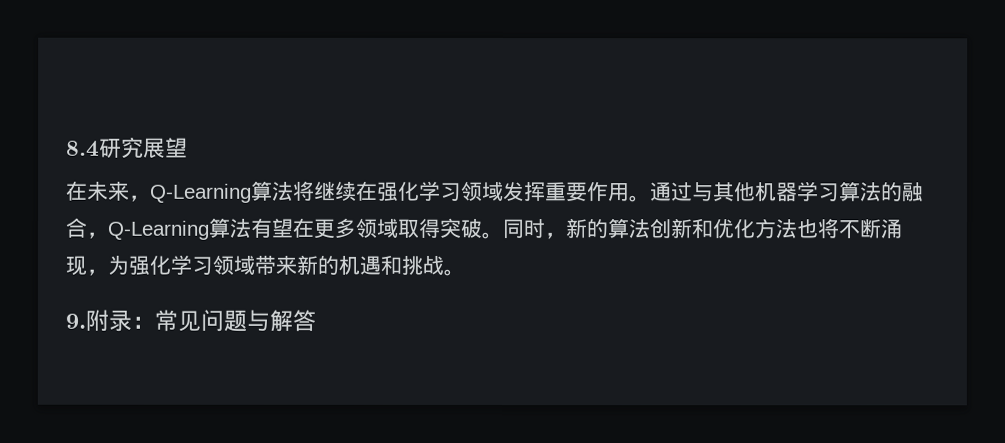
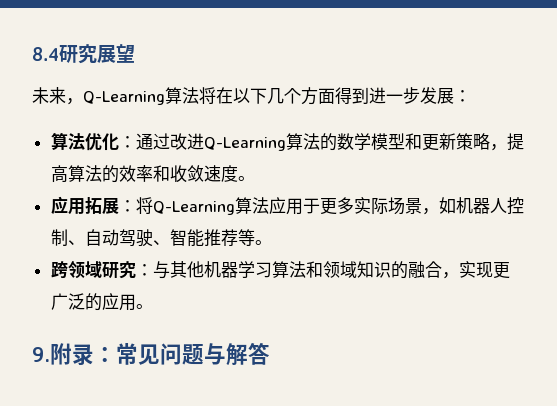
[66,180,88,201] 在 -> (135, 53) none
[314,180,693,203] 继续在强化学习领域发挥重要作用。通过 -> [216,87,471,105] [50,132,524,151] [50,165,255,183] [50,196,524,215] [50,229,272,247] [50,261,153,279] 在以下几个方面得到进一步发展： // 算法优化：通过改进Q-Learning算法的数学模型和更新策略，提高算法的效率和收敛速度。 // 应用拓展：将Q-Learning算法应用于更多实际场景，如机器人控制、自动驾驶、智能推荐等。 // 跨领域研究：
[881,182,924,203] [65,217,903,240] [65,254,444,276] 的融合，Q-Learning算法有望在更多领域取得突破。同时，新的算法创新和优化方法也将不断涌现，为强化学习领域带来新的机遇和挑战 -> [305,261,510,279] [50,293,136,311] 和领域知识的融合，实现更广泛的应用

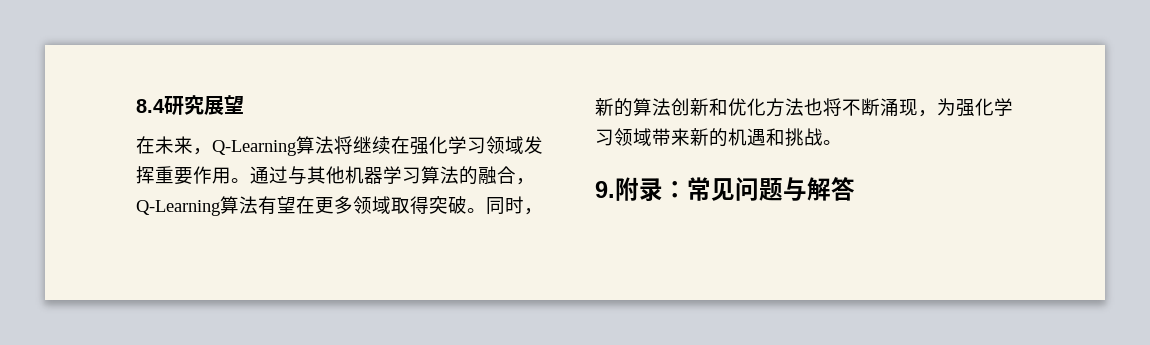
(135, 53) none -> [136,136,155,154] 在
[216,87,471,105] [50,132,524,151] [50,165,255,183] [50,196,524,215] [50,229,272,247] [50,261,153,279] 在以下几个方面得到进一步发展： // 算法优化：通过改进Q-Learning算法的数学模型和更新策略，提高算法的效率和收敛速度。 // 应用拓展：将Q-Learning算法应用于更多实际场景，如机器人控制、自动驾驶、智能推荐等。 // 跨领域研究： -> [353,136,543,155] [136,166,288,185] 继续在强化学习领域发挥重要作用。通过
[305,261,510,279] [50,293,136,311] 和领域知识的融合，实现更广泛的应用 -> [459,166,535,185] [136,196,543,216] [595,98,1013,117] [595,128,823,147] 的融合，Q-Learning算法有望在更多领域取得突破。同时，新的算法创新和优化方法也将不断涌现，为强化学习领域带来新的机遇和挑战

